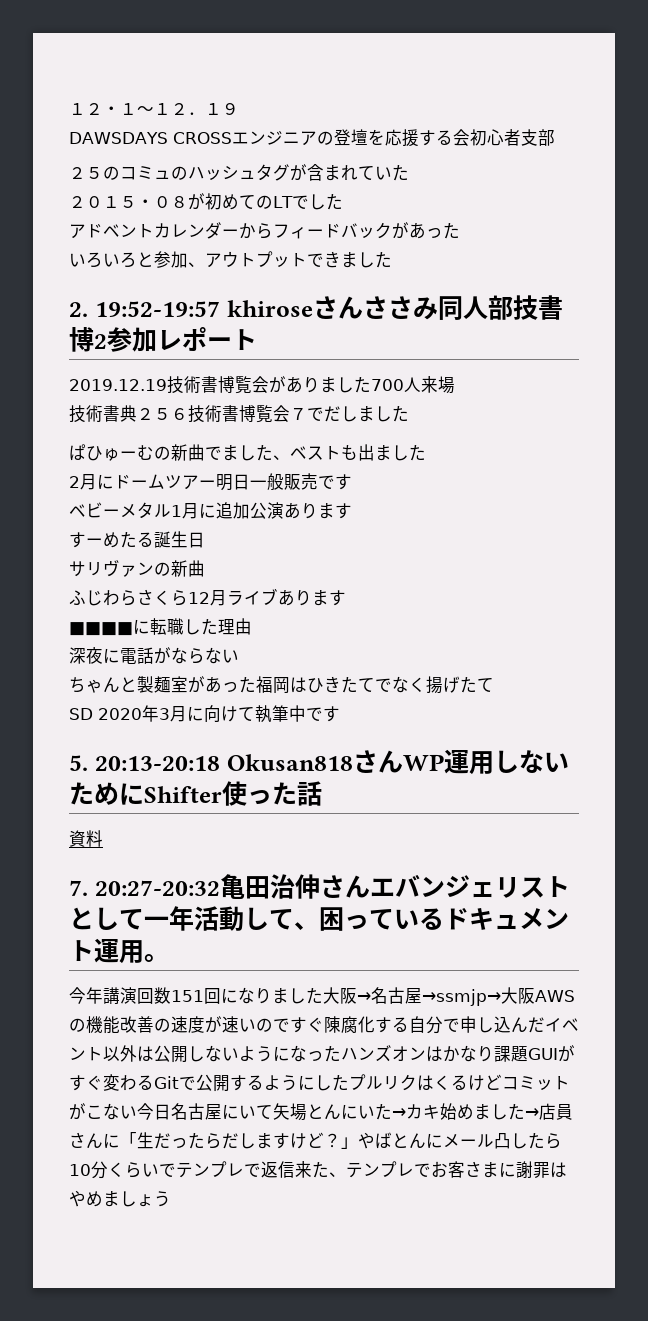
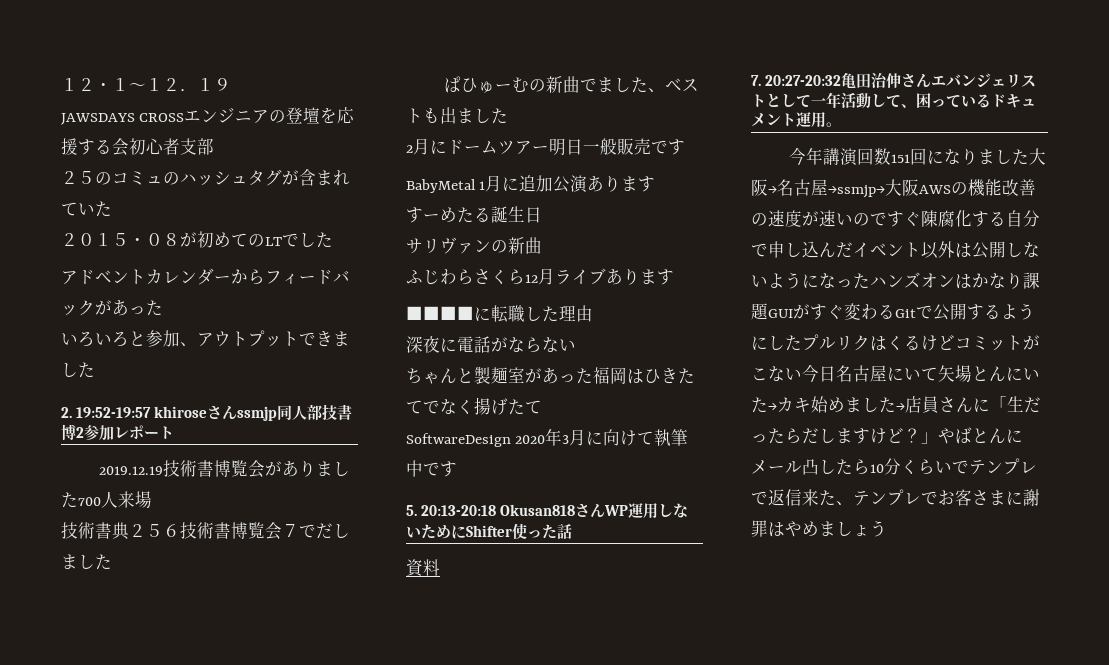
[69,132,168,144] DAWSDAYS -> [61,113,135,125] JAWSDAYS
[362,296,438,320] ささみ -> [237,406,278,421] ssmjp
[69,502,171,519] ベビーメタル -> [406,179,476,193] BabyMetal
[69,708,93,720] SD -> [406,433,511,447] SoftwareDesign

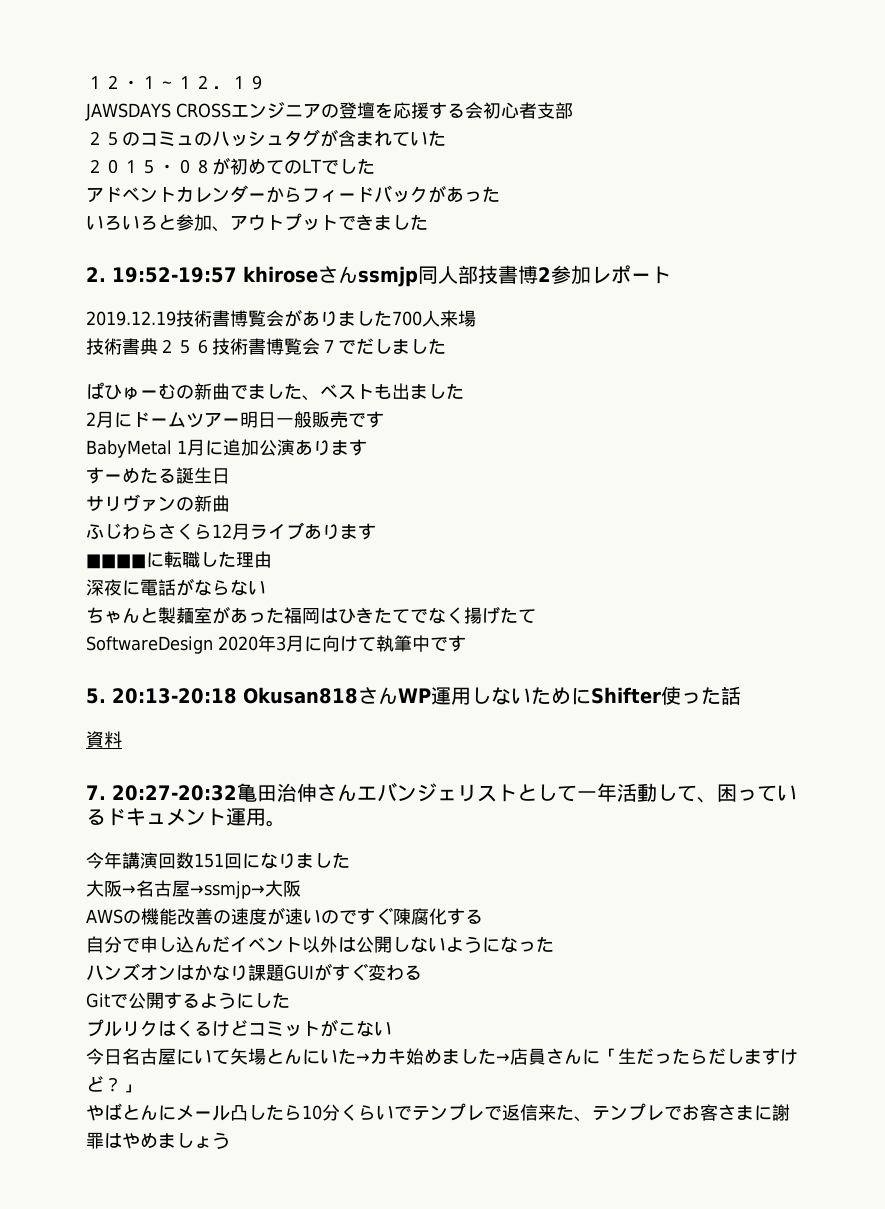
(1029, 157) none -> (350, 860) //
(919, 187) none -> (301, 888) //
(1006, 218) none -> (483, 916) //
(870, 281) none -> (554, 944) //
(895, 311) none -> (422, 972) //
(802, 343) none -> (290, 1000) //
(802, 374) none -> (392, 1028) //
(938, 438) none -> (140, 1088) //

